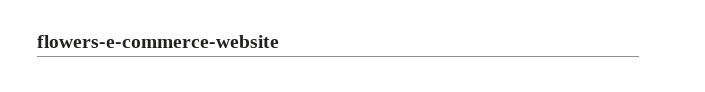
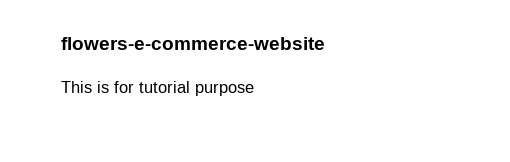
(279, 41) none -> [61,81,254,96] // This is for tutorial purpose

